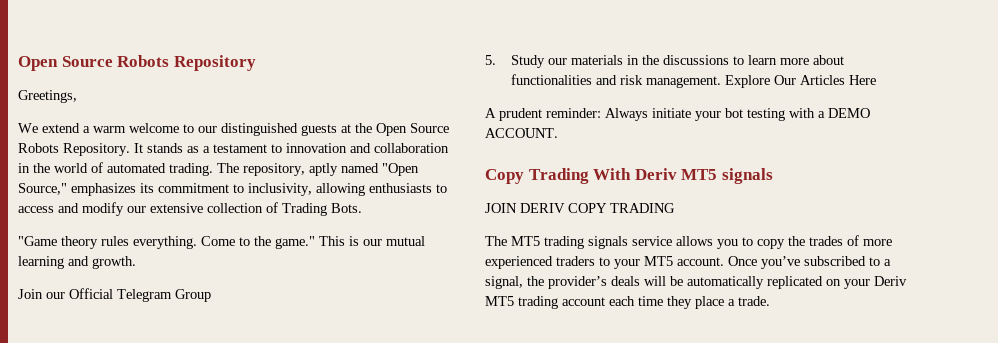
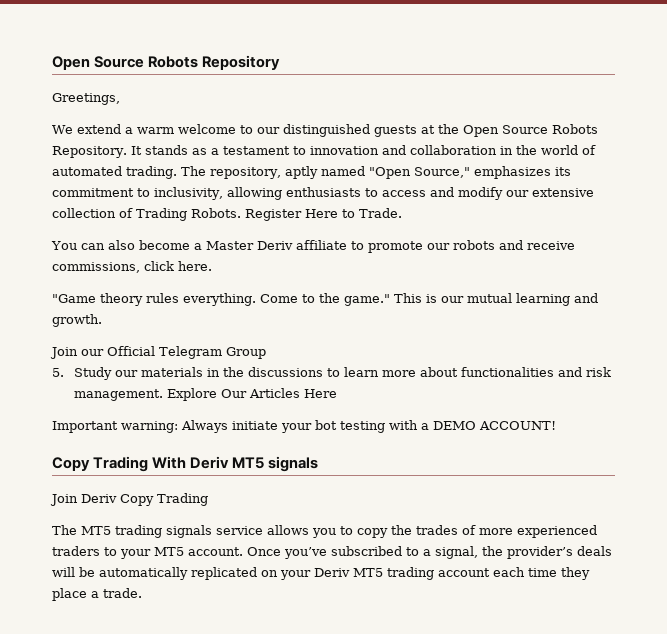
[331,203,362,213] Bots. -> [191,208,402,221] [51,240,575,253] [52,261,212,273] Robots. Register Here to Trade. // You can also become a Master Deriv affiliate to promote our robots and receive commissions, click here.
[485,108,601,121] A prudent reminder: -> [52,421,178,433] Important warning:
[485,128,558,138] ACCOUNT. -> [479,421,556,430] ACCOUNT!
[485,203,675,213] JOIN DERIV COPY TRADING -> [50,493,208,506] Join Deriv Copy Trading

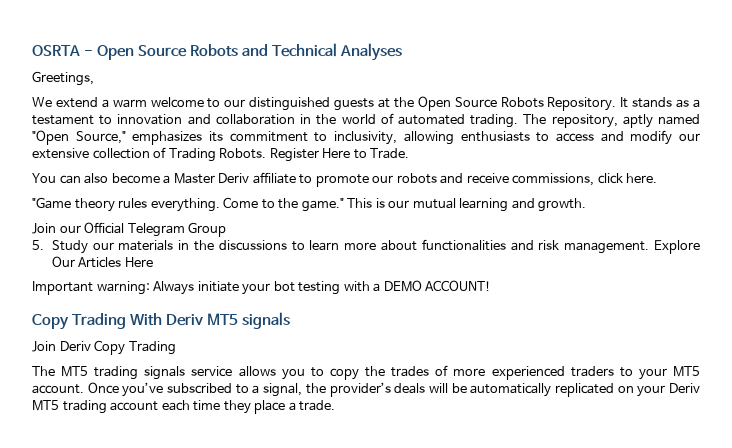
[52,55,281,70] Open Source Robots Repository -> [32,43,403,61] OSRTA - Open Source Robots and Technical Analyses

